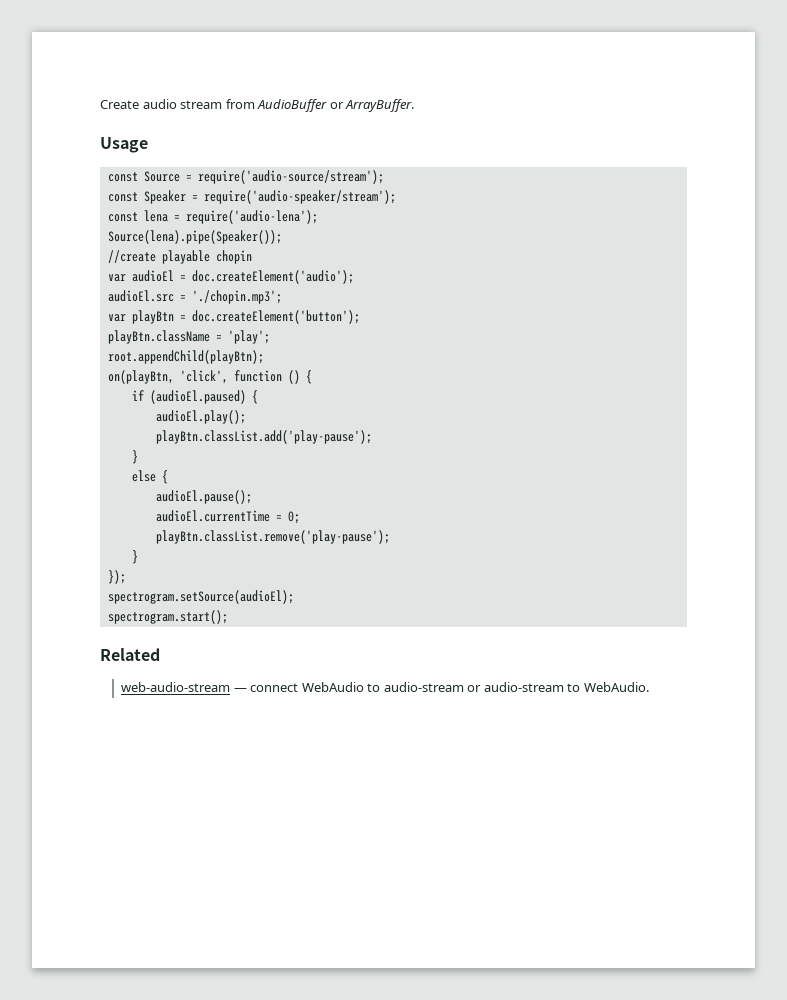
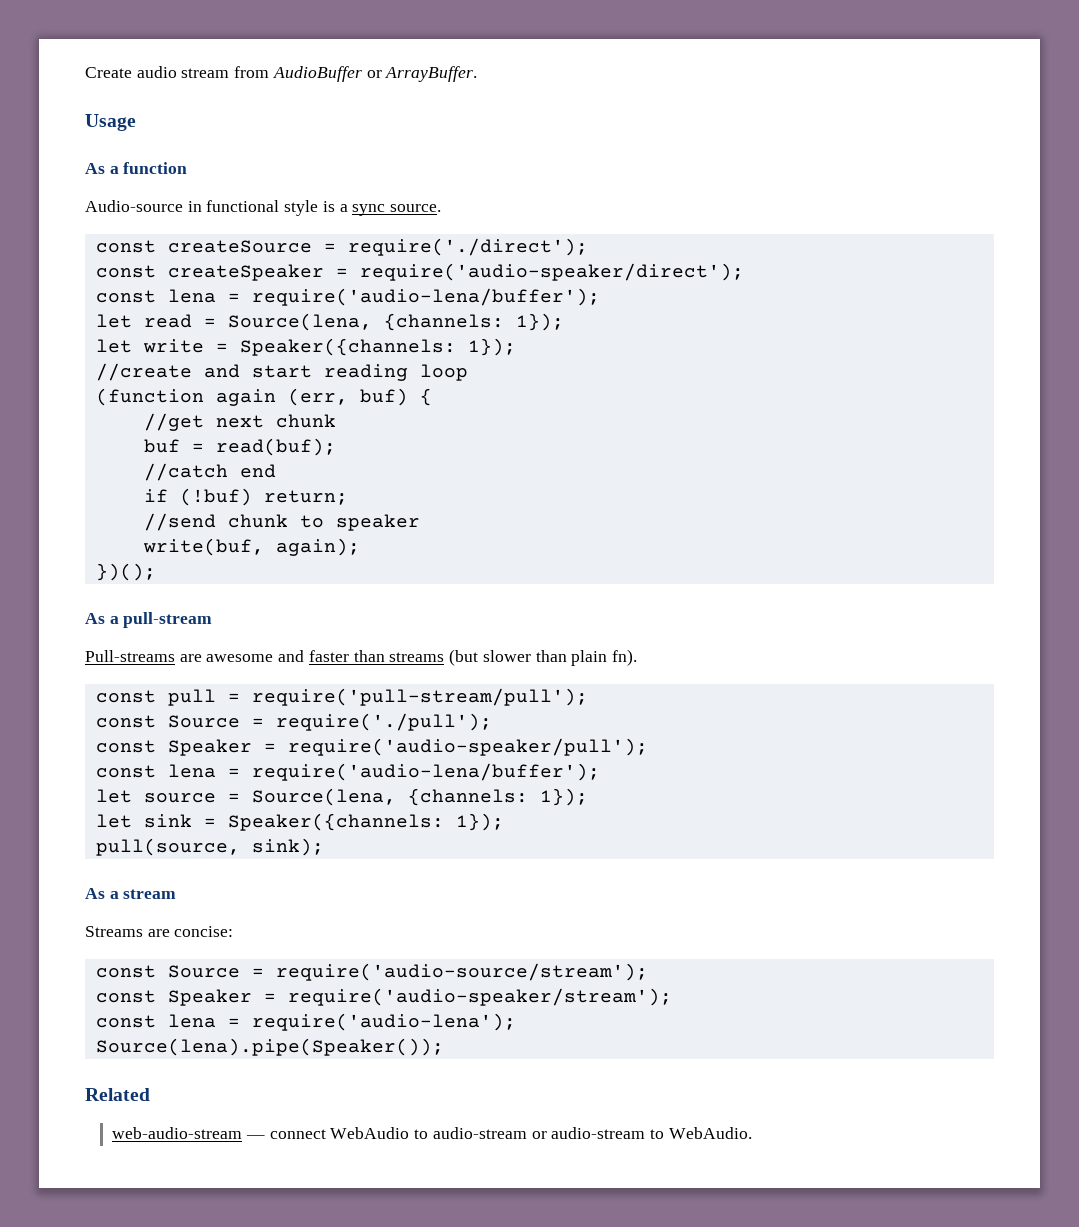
(148, 145) none -> [85,162,188,174] [85,200,442,216] [95,238,588,256] [95,263,744,281] [95,288,600,306] [95,313,564,331] [95,338,516,356] [95,363,468,381] [95,388,432,406] [143,413,336,431] [143,438,336,456] [143,463,276,481] [143,488,348,506] [143,513,420,531] [142,538,360,556] [95,563,156,581] [85,612,213,628] [85,649,637,666] [95,688,588,706] [95,713,492,731] [95,738,648,756] [95,763,600,781] [95,788,588,806] [95,813,504,831] [95,838,324,856] [85,888,177,899] [85,926,234,937] // As a function // Audio-source in functional style is a sync source. // const createSource = require('./direct'); // const createSpeaker = require('audio-speaker/direct'); // const lena = require('audio-lena/buffer'); // let read = Source(lena, {channels: 1}); // let write = Speaker({channels: 1}); // //create and start reading loop // (function again (err, buf) { // //get next chunk // buf = read(buf); // //catch end // if (!buf) return; // //send chunk to speaker // write(buf, again); // })(); // As a pull-stream // Pull-streams are awesome and faster than streams (but slower than plain fn). // const pull = require('pull-stream/pull'); // const Source = require('./pull'); // const Speaker = require('audio-speaker/pull'); // const lena = require('audio-lena/buffer'); // let source = Source(lena, {channels: 1}); // let sink = Speaker({channels: 1}); // pull(source, sink); // As a stream // Streams are concise:
[107,250,252,264] [107,270,354,284] [107,290,282,304] [107,310,360,324] [107,330,270,344] [107,350,264,364] [107,370,312,384] [131,390,258,404] [155,410,246,424] [155,430,372,444] [131,450,138,464] [131,470,168,484] [155,490,252,504] [155,510,300,524] [155,530,390,544] [131,550,138,564] [107,570,126,584] [107,590,294,604] [107,610,228,624] // //create playable chopin // var audioEl = doc.createElement('audio'); // audioEl.src = './chopin.mp3'; // var playBtn = doc.createElement('button'); // playBtn.className = 'play'; // root.appendChild(playBtn); // on(playBtn, 'click', function () { // if (audioEl.paused) { // audioEl.play(); // playBtn.classList.add('play-pause'); // } // else { // audioEl.pause(); // audioEl.currentTime = 0; // playBtn.classList.remove('play-pause'); // } // }); // spectrogram.setSource(audioEl); // spectrogram.start(); -> (444, 1047) none

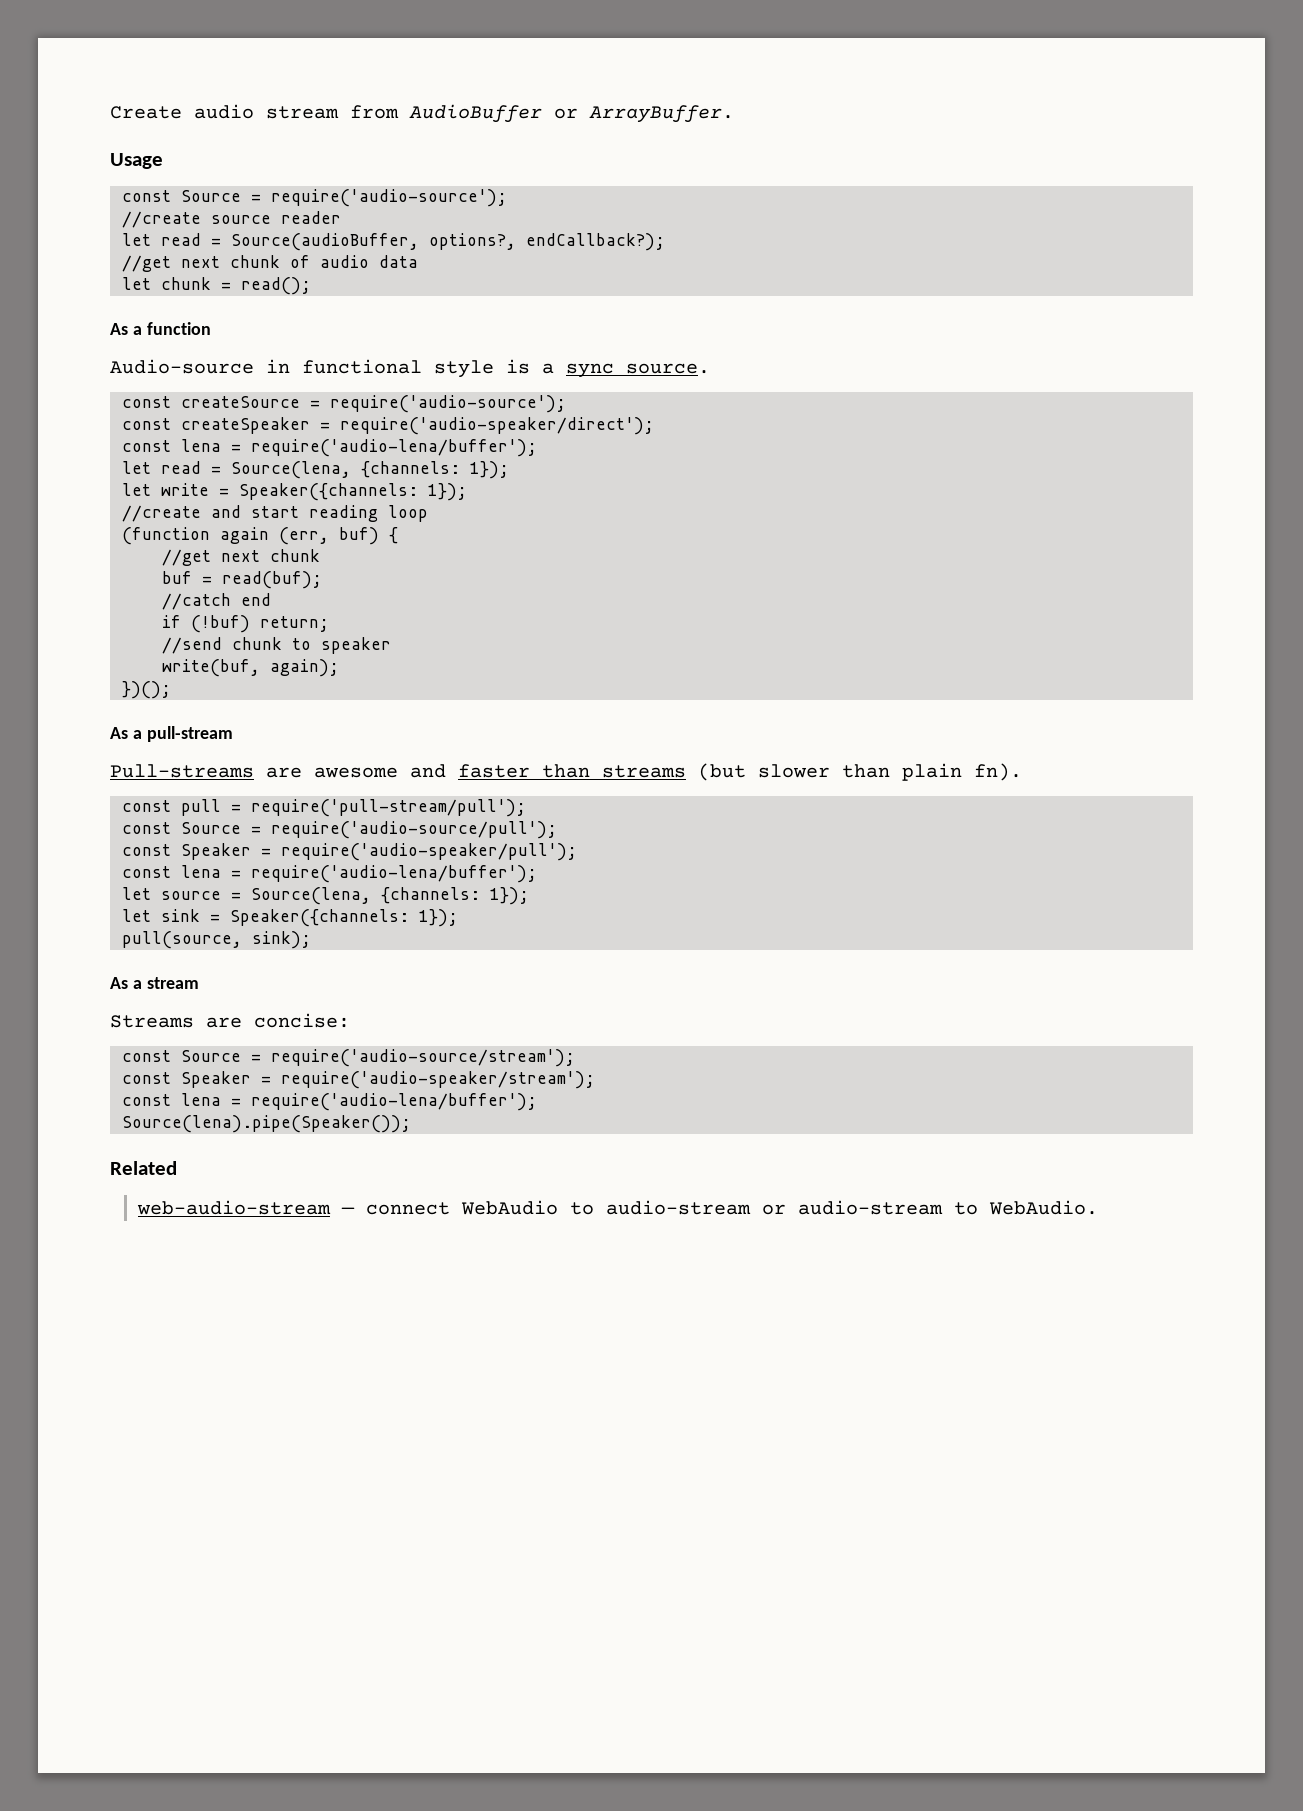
(136, 122) none -> [122,189,507,207] [122,211,341,228] [122,233,665,251] [122,255,418,272] [122,277,311,295] // const Source = require('audio-source'); // //create source reader // let read = Source(audioBuffer, options?, endCallback?); // //get next chunk of audio data // let chunk = read();
[347,238,588,256] require('./direct'); -> [330,395,566,413] require('audio-source');
[275,713,492,731] require('./pull'); -> [271,821,557,839] require('audio-source/pull');
[251,1013,516,1031] require('audio-lena'); -> [251,1093,537,1111] require('audio-lena/buffer');

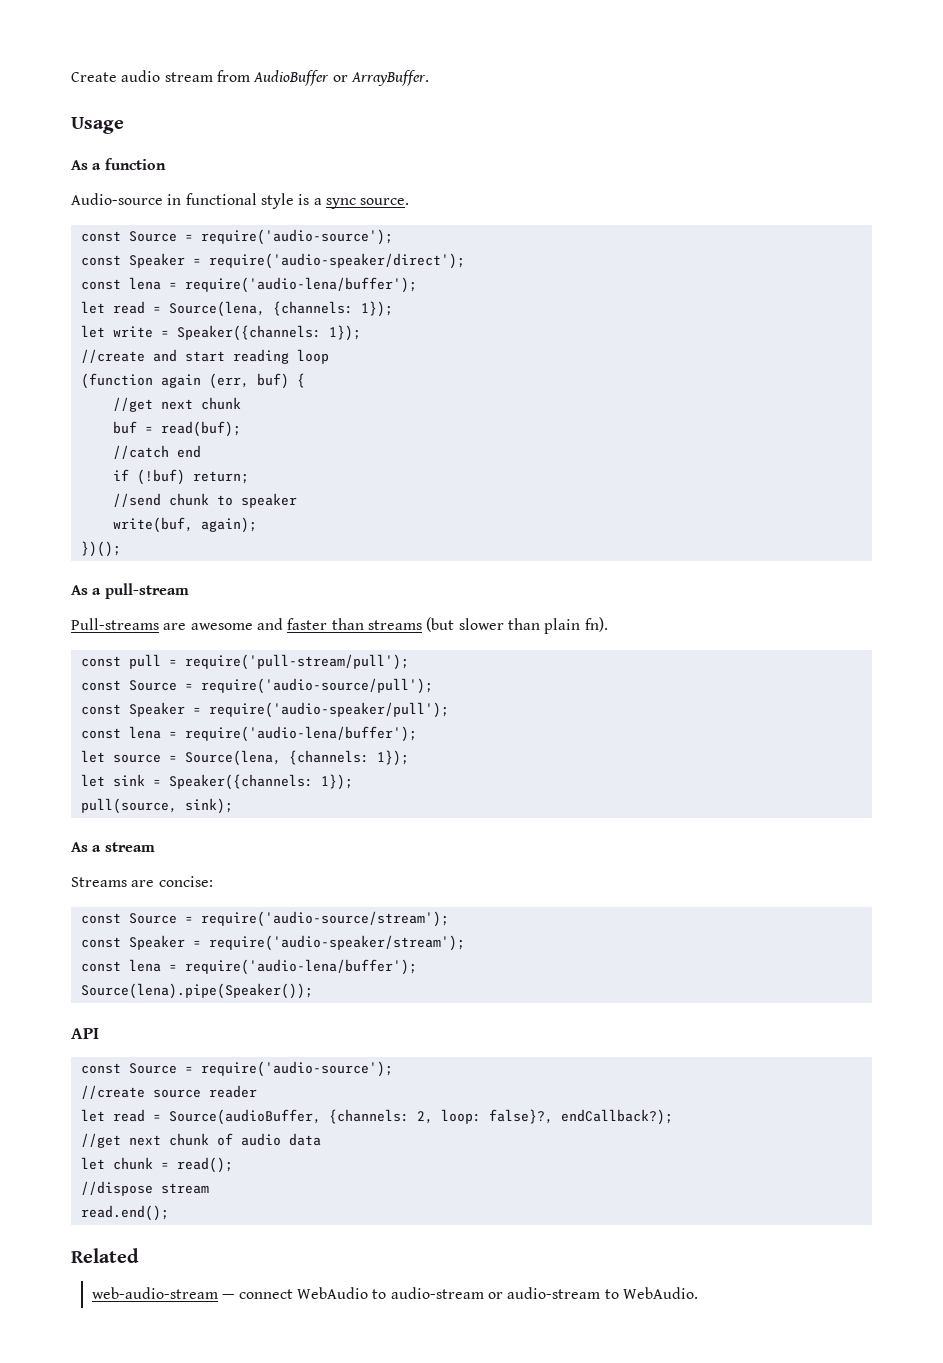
[122,189,507,207] [122,211,341,228] [122,233,665,251] [122,255,418,272] [122,277,311,295] // const Source = require('audio-source'); // //create source reader // let read = Source(audioBuffer, options?, endCallback?); // //get next chunk of audio data // let chunk = read(); -> (124, 125) none
[181,396,300,408] createSource -> [128,231,177,242] Source
[181,417,310,434] createSpeaker -> [128,253,185,268] Speaker
(411, 1124) none -> [71,1028,99,1039] [80,1061,393,1077] [80,1085,257,1099] [80,1109,673,1125] [80,1133,321,1148] [80,1157,233,1173] [80,1181,209,1196] [80,1205,169,1221] // API // const Source = require('audio-source'); // //create source reader // let read = Source(audioBuffer, {channels: 2, loop: false}?, endCallback?); // //get next chunk of audio data // let chunk = read(); // //dispose stream // read.end();

